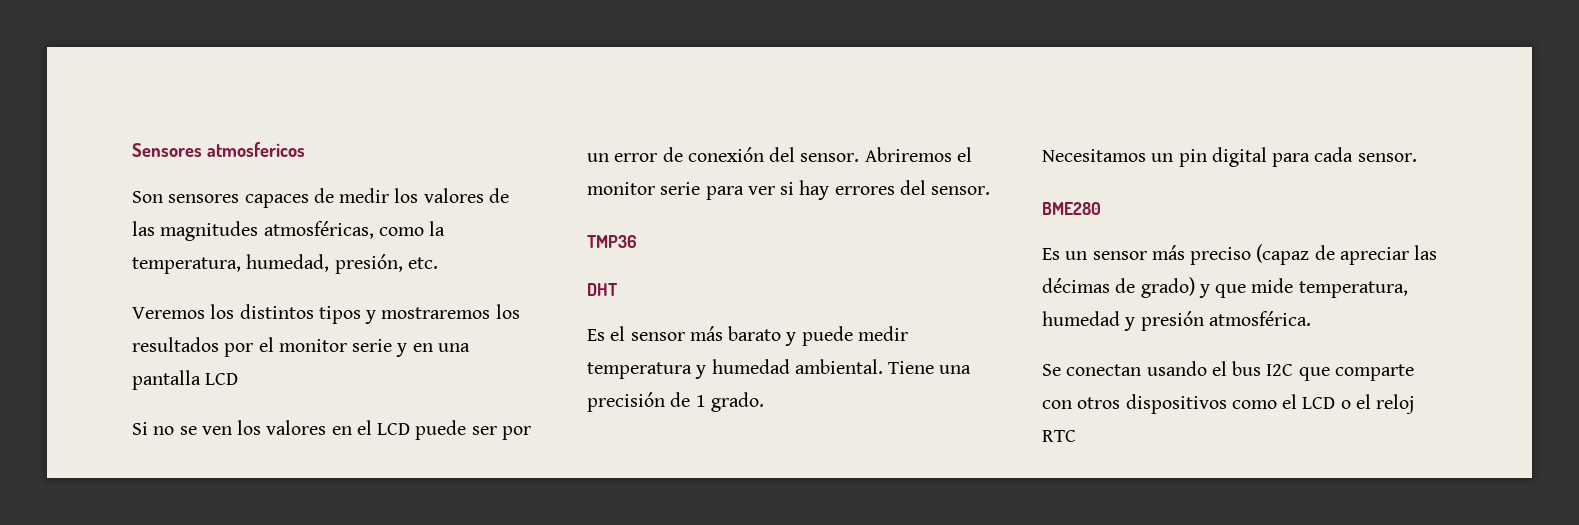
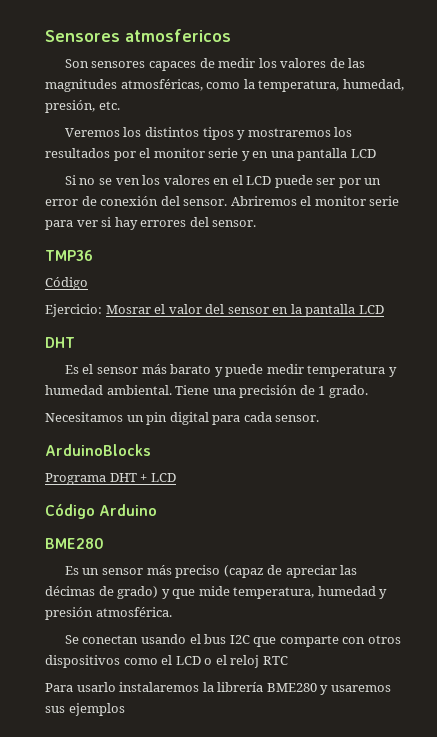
(637, 241) none -> [45,277,88,290] [45,304,384,317] // Código // Ejercicio: Mosrar el valor del sensor en la pantalla LCD
(1417, 157) none -> [45,444,151,456] [45,473,176,485] [45,504,158,519] // ArduinoBlocks // Programa DHT + LCD // Código Arduino
(1076, 436) none -> [45,682,391,695] [45,703,125,716] // Para usarlo instalaremos la librería BME280 y usaremos sus ejemplos

